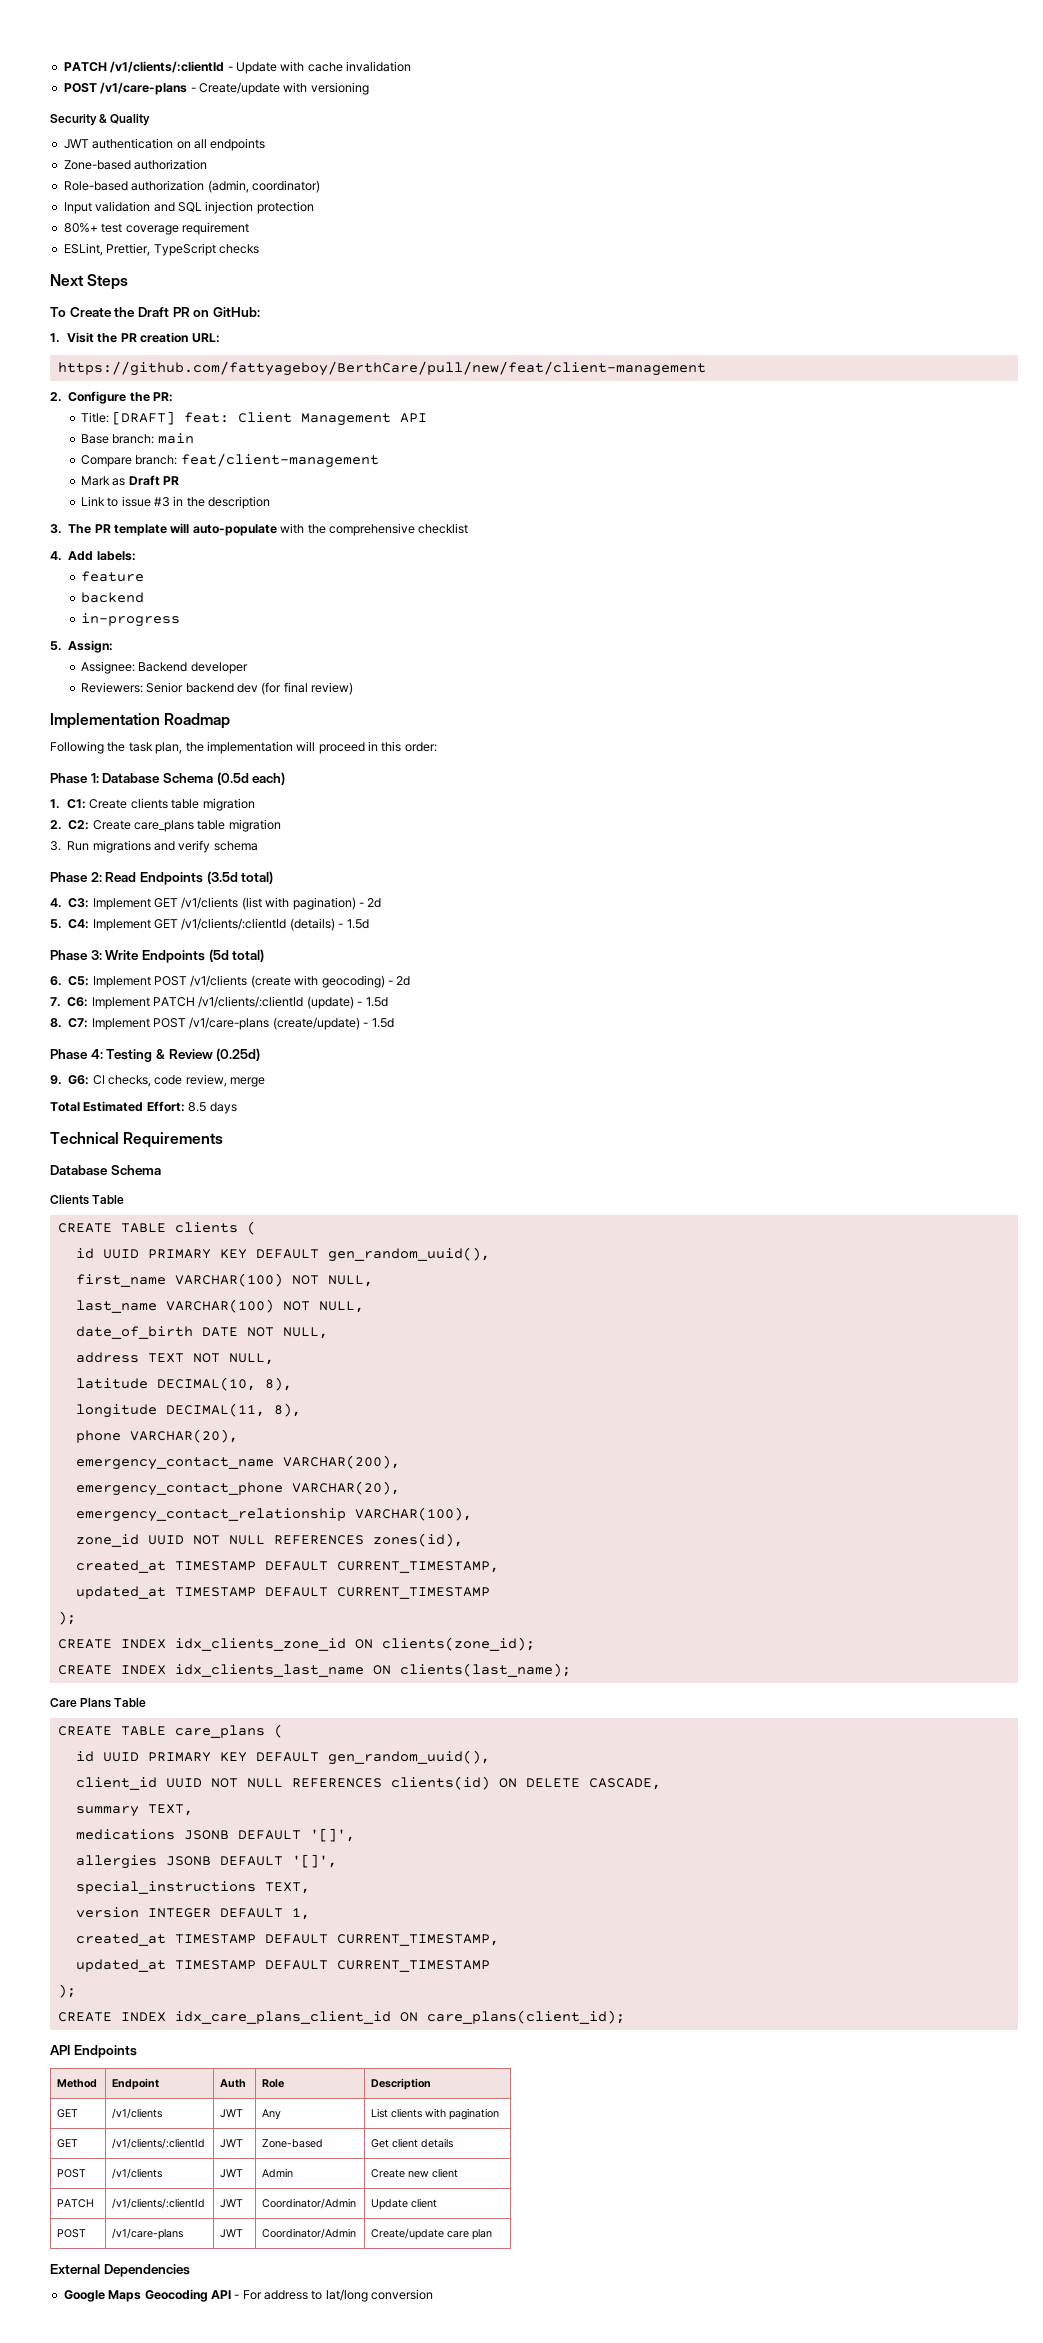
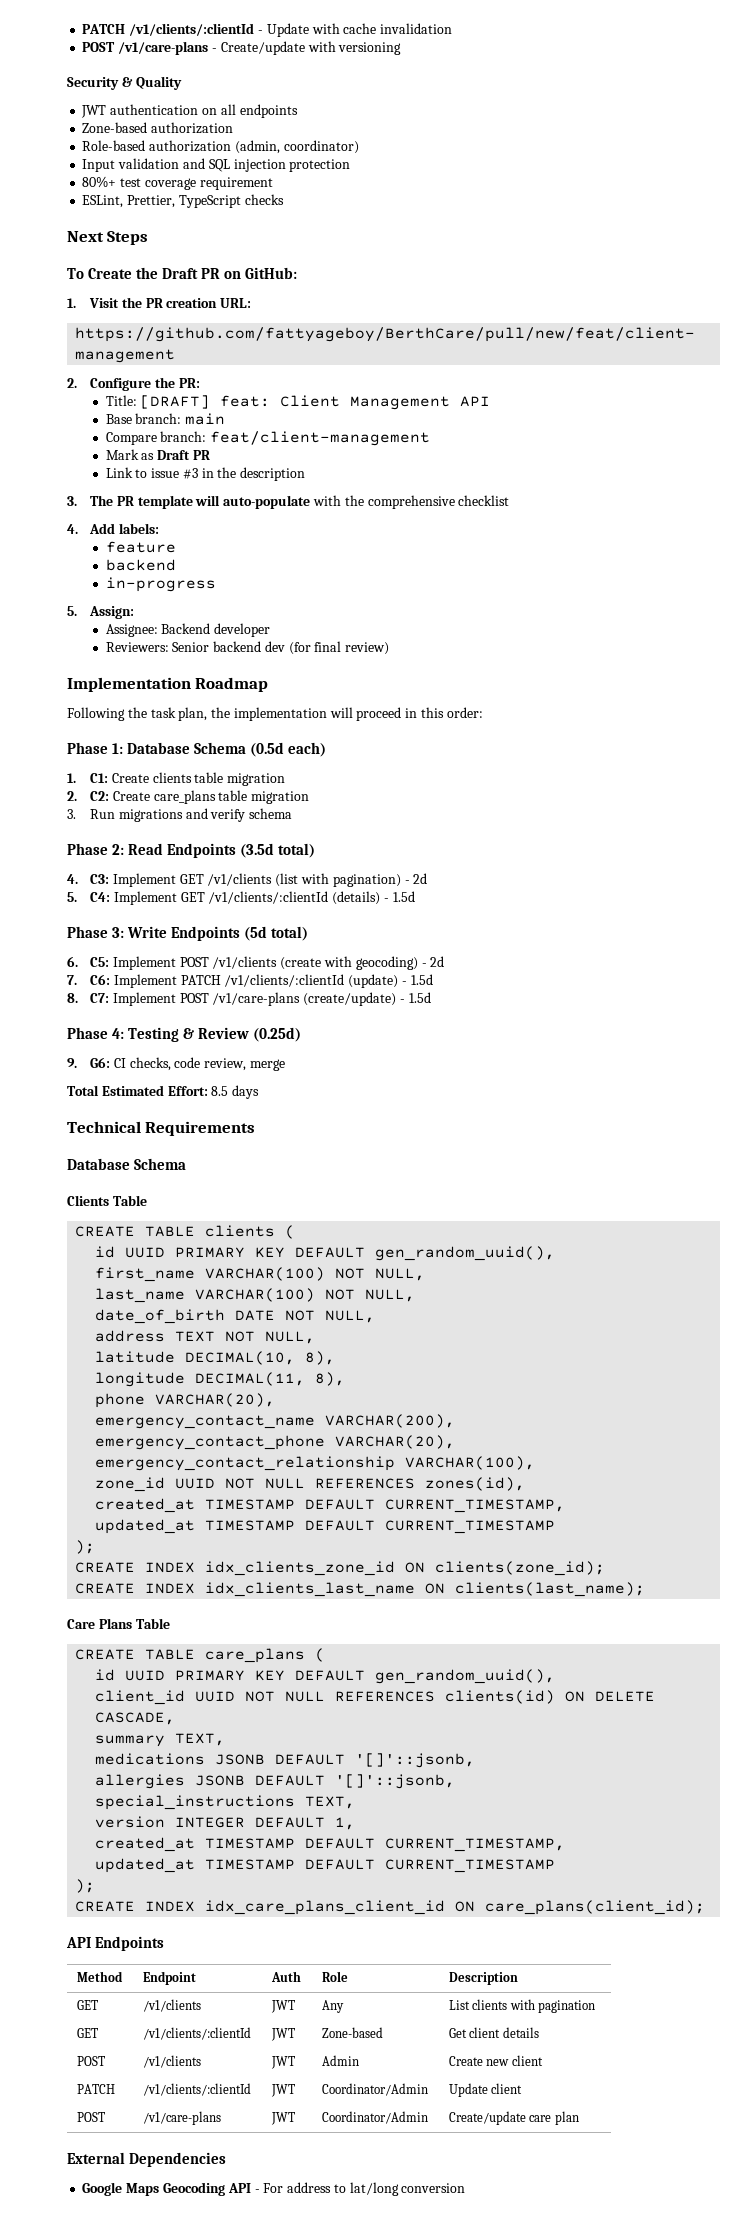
[309,1828,355,1842] '[]', -> [355,1753,476,1768] '[]'::jsonb,
[291,1854,337,1868] '[]', -> [335,1774,456,1789] '[]'::jsonb,

